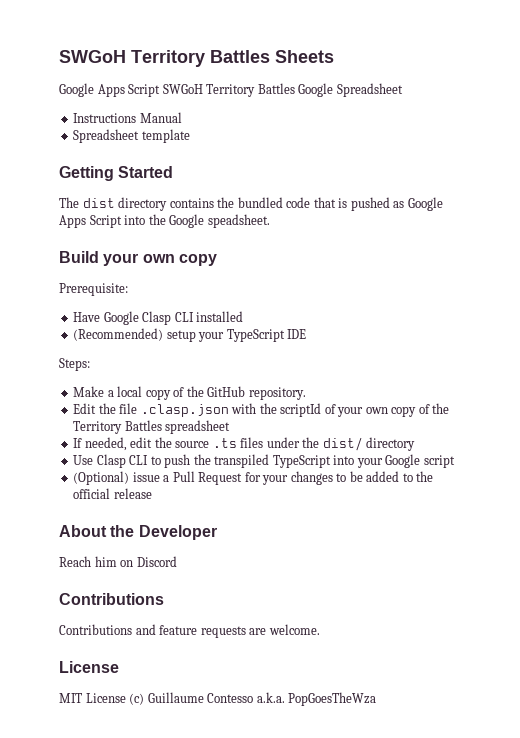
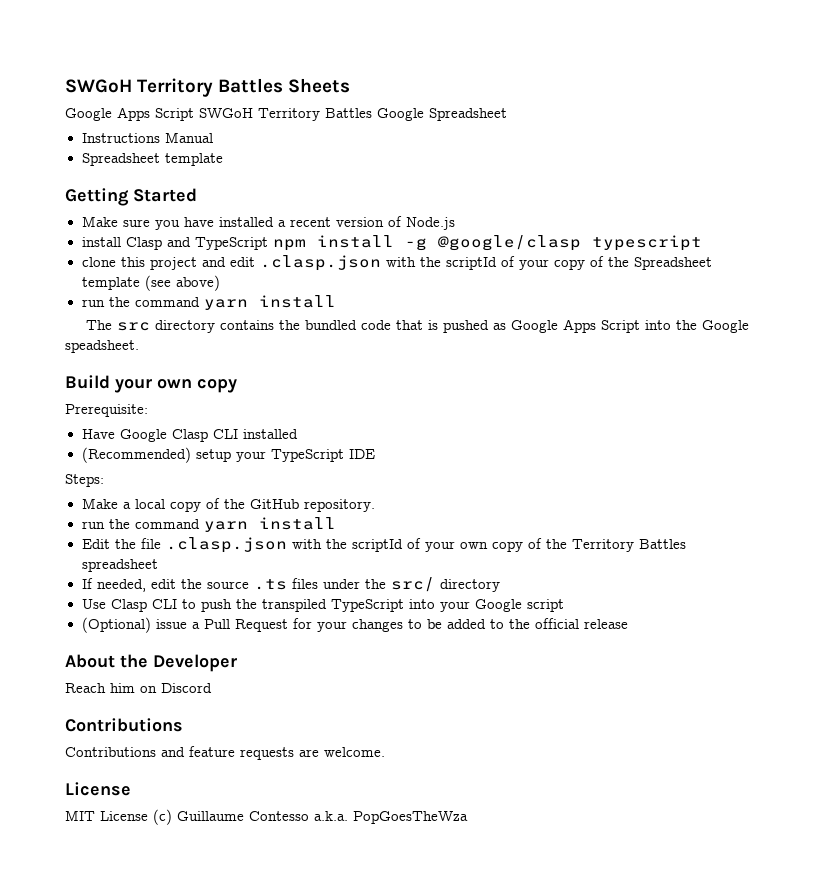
(174, 172) none -> [81,216,455,230] [81,235,702,251] [81,255,712,271] [81,275,220,291] [81,295,336,310] // Make sure you have installed a recent version of Node.js // install Clasp and TypeScript npm install -g @google/clasp typescript // clone this project and edit .clasp.json with the scriptId of your copy of the Spreadsheet template (see above) // run the command yarn install
[82,198,115,208] dist -> [117,322,151,331] src
(306, 393) none -> [81,517,336,532] // run the command yarn install
[322,437,363,451] dist/ -> [390,577,435,592] src/

